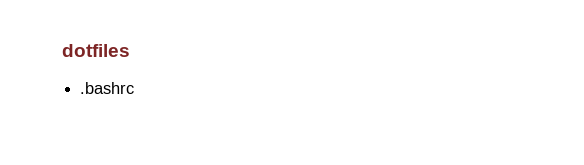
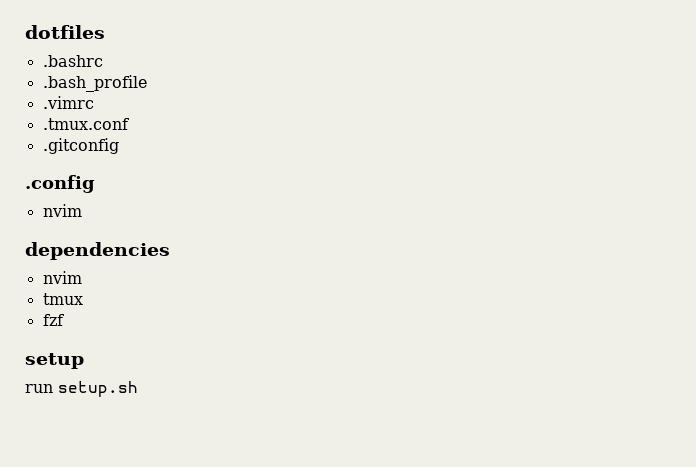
(135, 88) none -> [42,75,147,92] [42,96,94,109] [42,118,129,130] [42,138,119,154] [25,175,95,193] [42,204,82,217] [25,242,170,260] [42,271,82,284] [42,293,83,305] [42,314,64,326] [25,353,84,369] [25,381,138,397] // .bash_profile // .vimrc // .tmux.conf // .gitconfig // .config // nvim // dependencies // nvim // tmux // fzf // setup // run setup.sh

